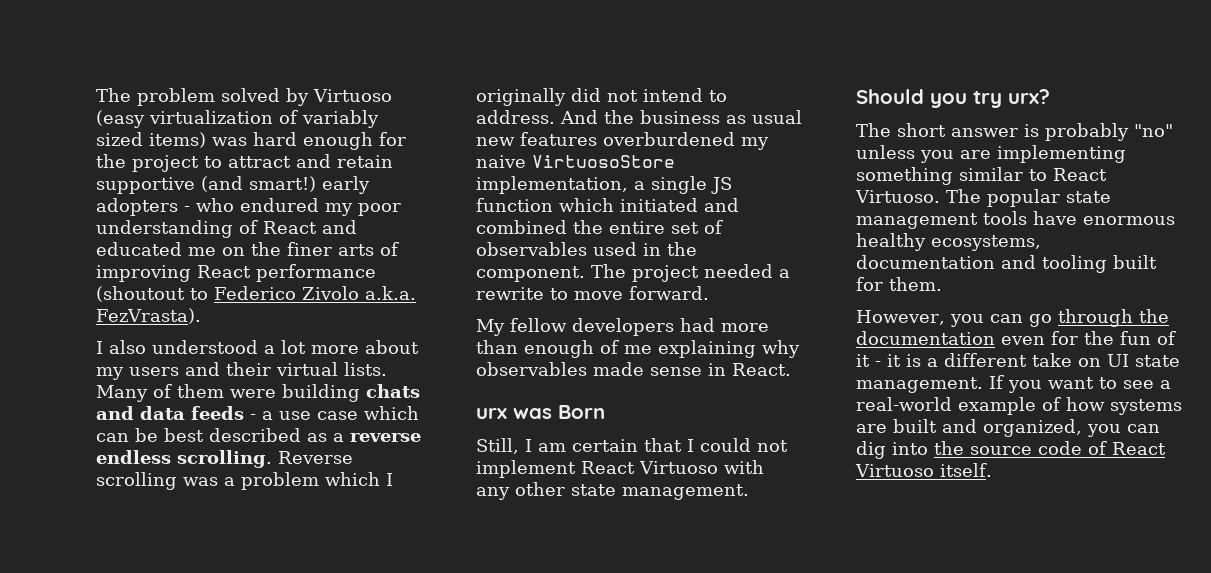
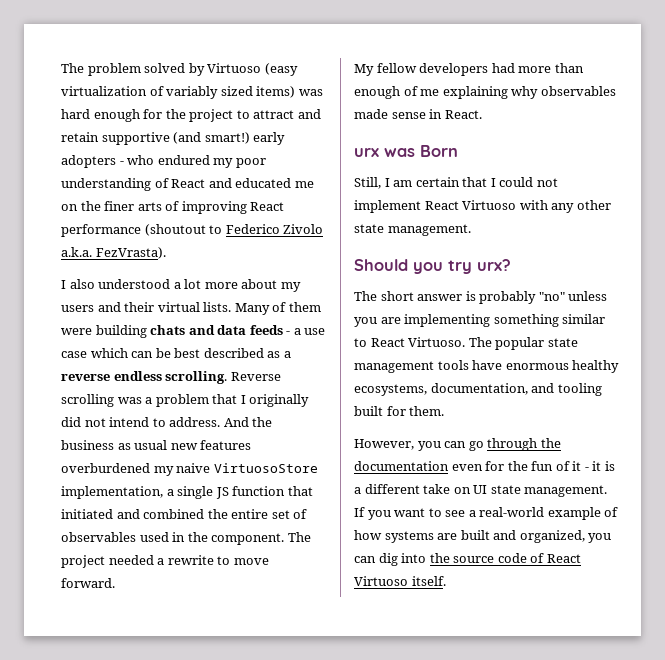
[325,472,380,486] which -> [212,394,238,404] that
[559,198,614,212] which -> [287,486,313,496] that
[856,255,995,269] documentation -> [430,383,528,395] documentation,

